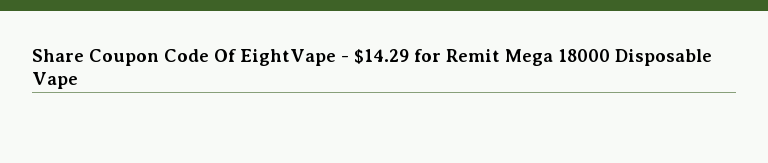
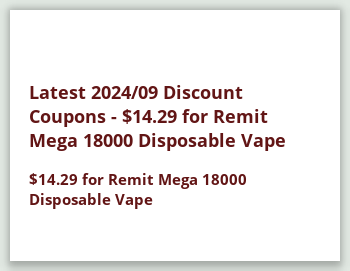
[32,49,336,66] Share Coupon Code Of EightVape -> [29,85,243,99] [29,110,106,127] Latest 2024/09 Discount Coupons
(78, 80) none -> [29,173,248,189] [29,193,154,209] // $14.29 for Remit Mega 18000 Disposable Vape

